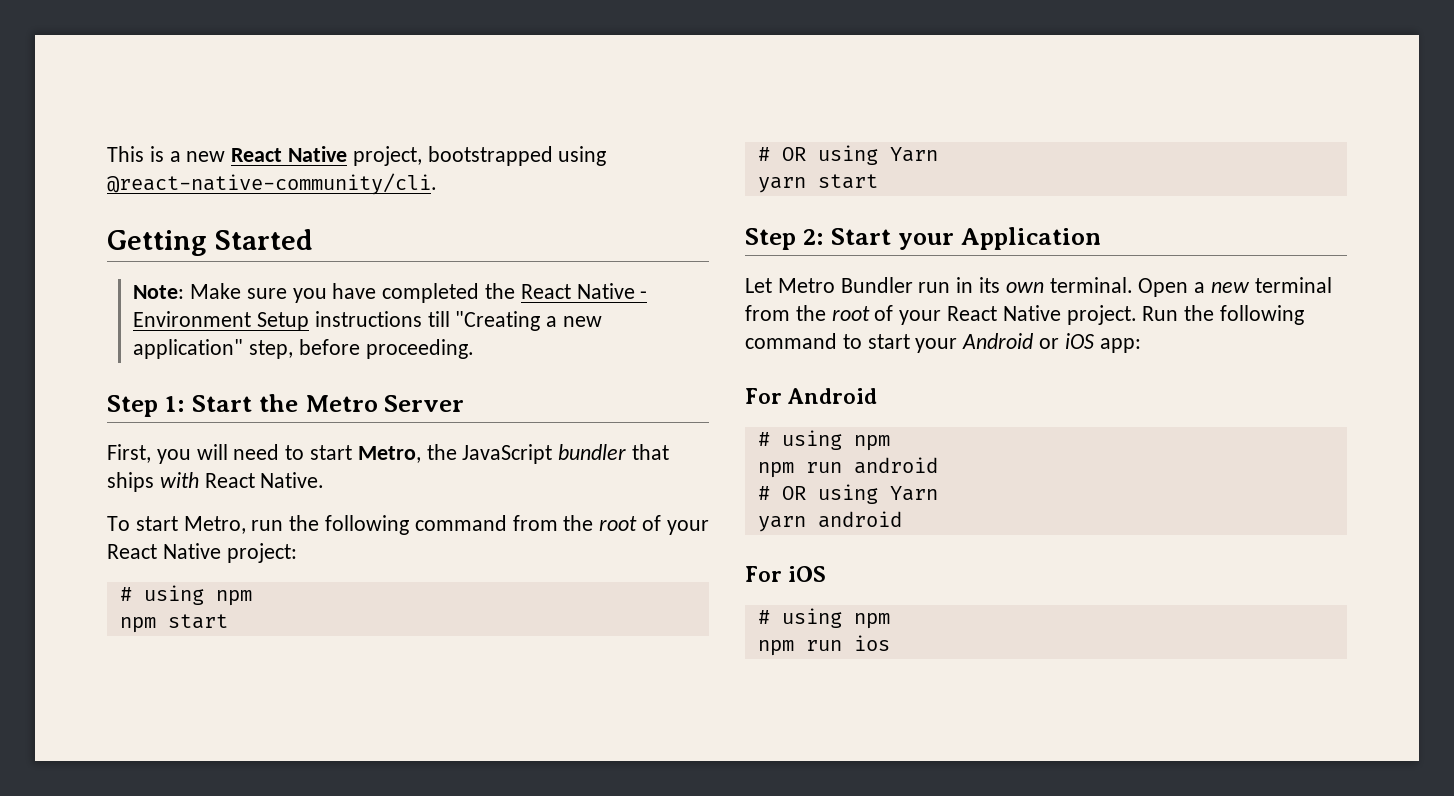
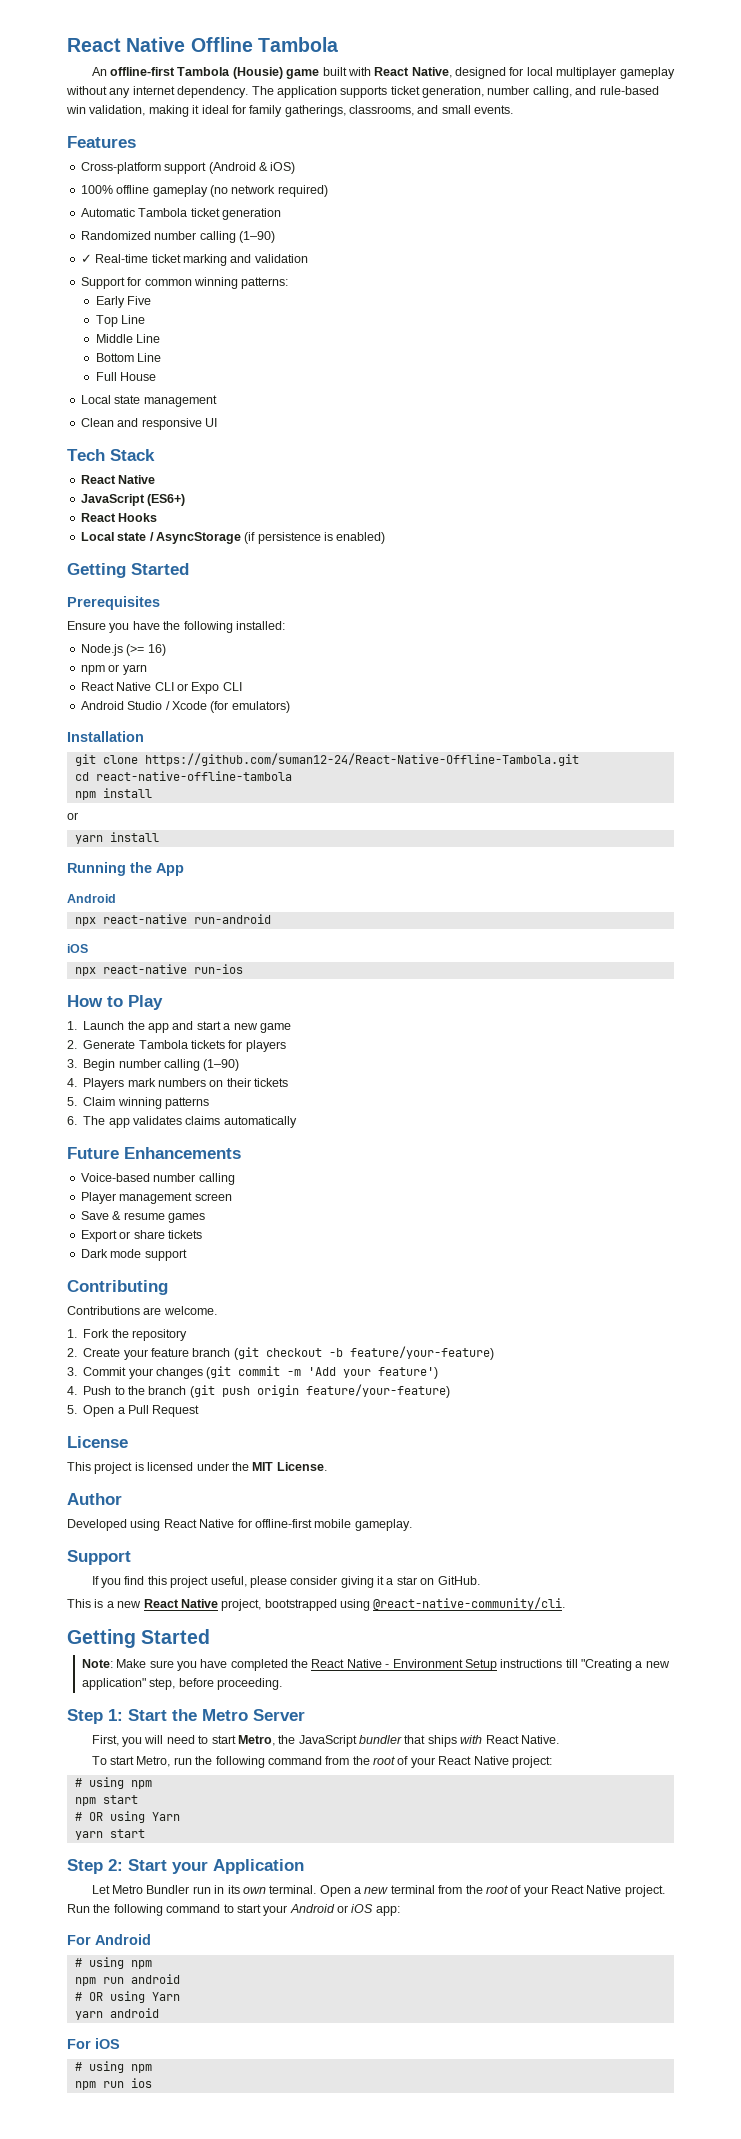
(107, 154) none -> [67,37,338,52] [91,67,675,79] [66,86,659,98] [66,105,514,117] [67,136,136,148] [80,162,296,174] [80,185,328,197] [80,208,281,220] [80,231,275,243] [80,254,308,266] [80,277,289,289] [95,296,151,308] [95,315,145,327] [95,334,160,343] [95,353,161,362] [95,372,156,381] [80,395,217,407] [80,418,217,430] [67,449,155,461] [80,475,156,484] [80,494,186,506] [80,513,158,522] [80,532,386,544] [67,563,189,578] [67,596,160,610] [67,621,285,633] [80,644,166,656] [80,664,147,675] [80,682,242,694] [80,701,290,713] [67,731,144,742] [74,753,579,766] [74,771,292,781] [74,788,152,800] [67,812,78,820] [74,832,159,844] [67,862,184,876] [67,894,116,903] [74,914,271,926] [67,944,88,953] [74,964,243,976] [67,995,163,1010] [67,1021,291,1033] [67,1040,286,1052] [67,1059,240,1071] [67,1078,289,1090] [67,1097,209,1109] [67,1116,297,1128] [67,1147,241,1159] [80,1173,235,1185] [80,1192,232,1204] [80,1211,205,1223] [80,1230,202,1242] [80,1249,187,1261] [67,1280,168,1295] [67,1306,217,1315] [67,1329,187,1341] [67,1346,494,1360] [67,1366,439,1379] [67,1384,450,1398] [67,1405,200,1417] [67,1436,128,1448] [67,1462,327,1474] [67,1493,122,1505] [67,1519,412,1531] [67,1550,131,1565] [91,1576,480,1588] React Native Offline Tambola // An offline-first Tambola (Housie) game built with React Native, designed for local multiplayer gameplay without any internet dependency. The application supports ticket generation, number calling, and rule-based win validation, making it ideal for family gatherings, classrooms, and small events. // Features // Cross-platform support (Android & iOS) // 100% offline gameplay (no network required) // Automatic Tambola ticket generation // Randomized number calling (1–90) // ✓ Real-time ticket marking and validation // Support for common winning patterns: // Early Five // Top Line // Middle Line // Bottom Line // Full House // Local state management // Clean and responsive UI // Tech Stack // React Native // JavaScript (ES6+) // React Hooks // Local state / AsyncStorage (if persistence is enabled) // Getting Started // Prerequisites // Ensure you have the following installed: // Node.js (>= 16) // npm or yarn // React Native CLI or Expo CLI // Android Studio / Xcode (for emulators) // Installation // git clone https://github.com/suman12-24/React-Native-Offline-Tambola.git // cd react-native-offline-tambola // npm install // or // yarn install // Running the App // Android // npx react-native run-android // iOS // npx react-native run-ios // How to Play // 1. Launch the app and start a new game // 2. Generate Tambola tickets for players // 3. Begin number calling (1–90) // 4. Players mark numbers on their tickets // 5. Claim winning patterns // 6. The app validates claims automatically // Future Enhancements // Voice-based number calling // Player management screen // Save & resume games // Export or share tickets // Dark mode support // Contributing // Contributions are welcome. // 1. Fork the repository // 2. Create your feature branch (git checkout -b feature/your-feature) // 3. Commit your changes (git commit -m 'Add your feature') // 4. Push to the branch (git push origin feature/your-feature) // 5. Open a Pull Request // License // This project is licensed under the MIT License. // Author // Developed using React Native for offline-first mobile gameplay. // Support // If you find this project useful, please consider giving it a star on GitHub. //

